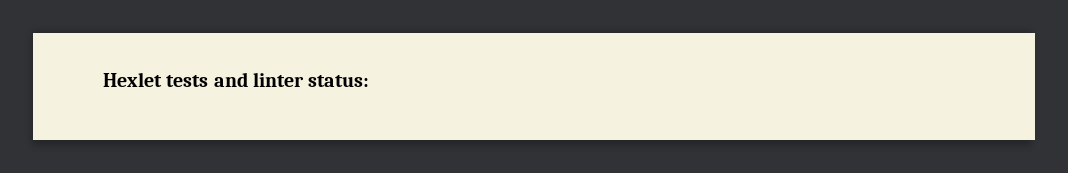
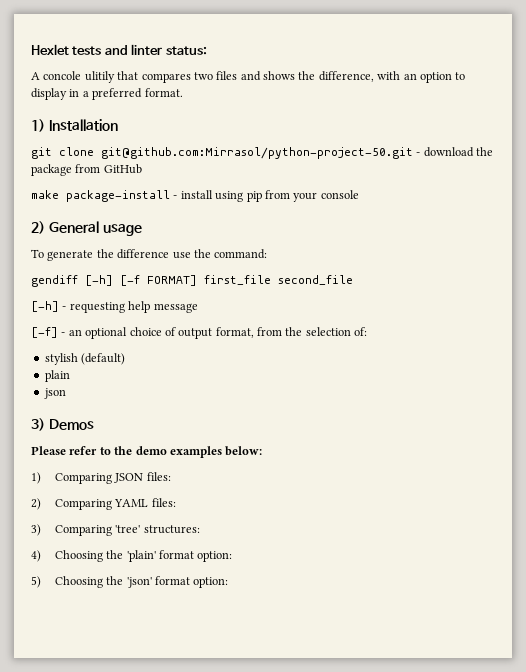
(370, 81) none -> [31,71,466,83] [31,88,183,100] [31,119,118,132] [31,147,494,159] [31,164,142,176] [31,190,359,202] [31,221,142,236] [31,249,268,261] [31,275,353,287] [31,301,198,313] [31,327,368,339] [44,353,126,365] [44,370,70,382] [43,388,66,399] [31,418,94,431] [31,446,263,458] [31,472,171,484] [31,498,176,510] [31,524,200,536] [31,550,233,562] [31,576,229,588] // A concole ulitily that compares two files and shows the difference, with an option to display in a preferred format. // 1) Installation // git clone git@github.com:Mirrasol/python-project-50.git - download the package from GitHub // make package-install - install using pip from your console // 2) General usage // To generate the difference use the command: // gendiff [-h] [-f FORMAT] first_file second_file // [-h] - requesting help message // [-f] - an optional choice of output format, from the selection of: // stylish (default) // plain // json // 3) Demos // Please refer to the demo examples below: // 1) Comparing JSON files: // 2) Comparing YAML files: // 3) Comparing 'tree' structures: // 4) Choosing the 'plain' format option: // 5) Choosing the 'json' format option:

